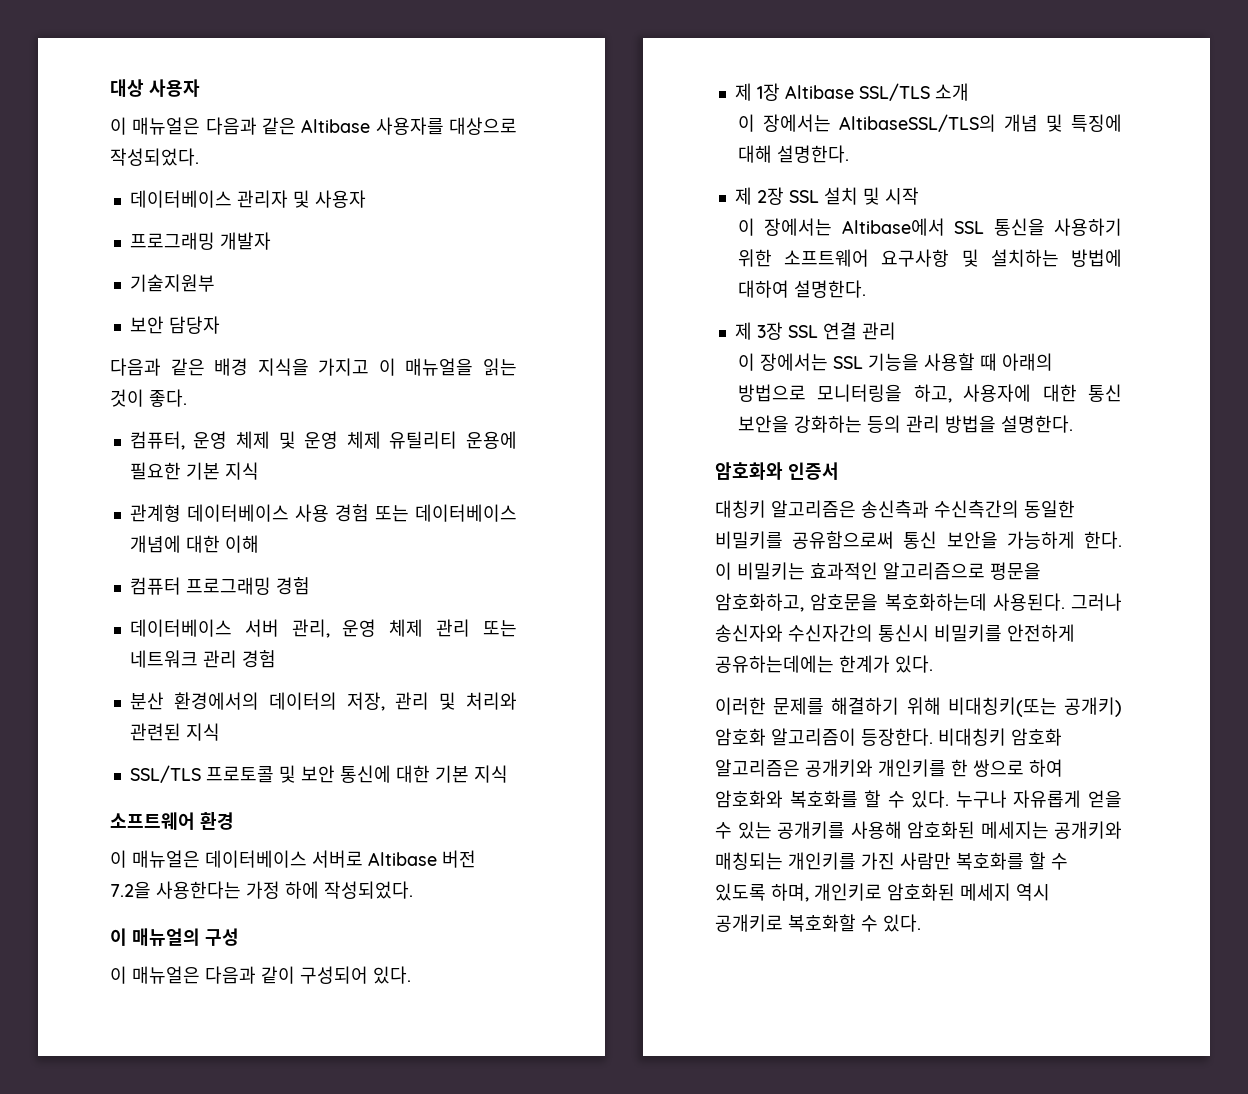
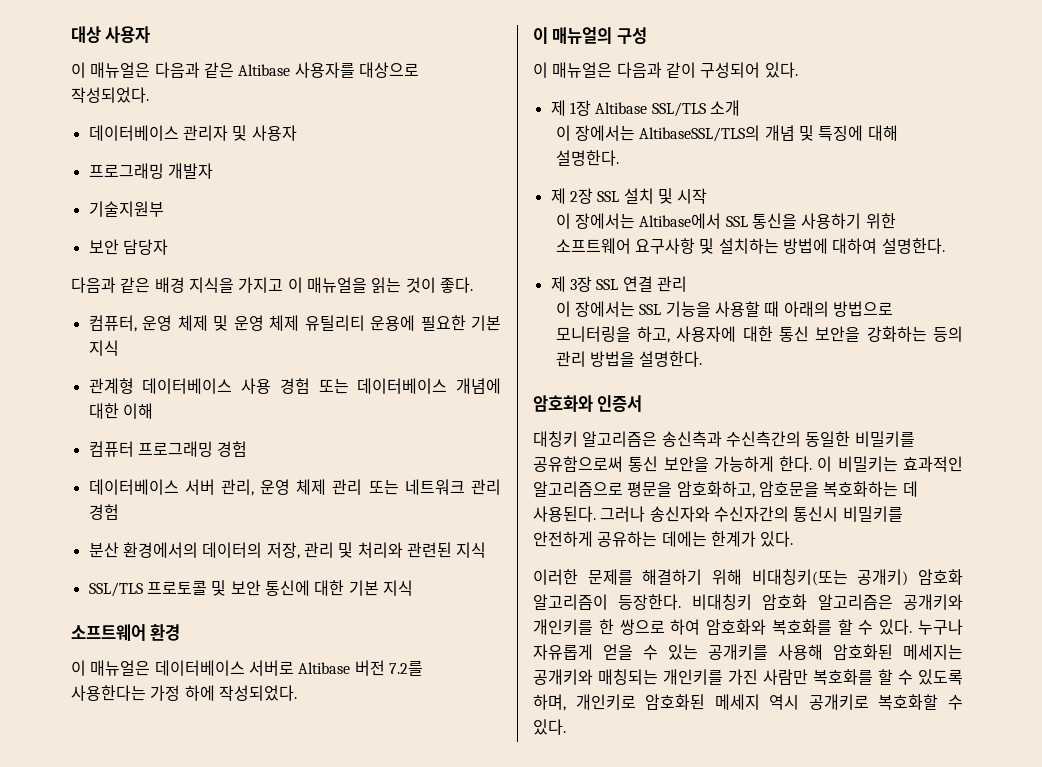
[110,881,151,899] 7.2을 -> [388,661,423,676] 7.2를
[884,593,987,611] 복호화하는데 -> [823,481,918,497] 복호화하는 데
[715,655,834,673] 공유하는데에는 -> [597,531,707,547] 공유하는 데에는

